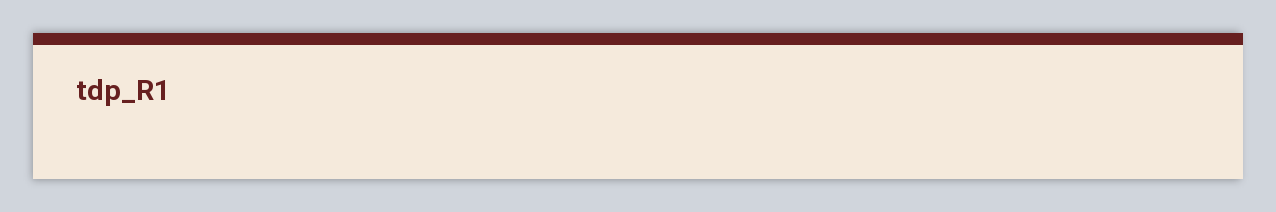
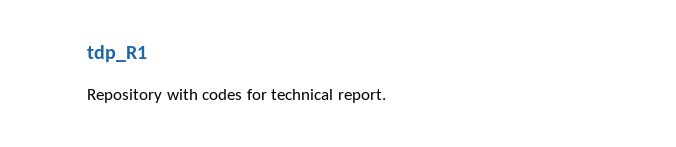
(170, 92) none -> [87,89,386,103] // Repository with codes for technical report.

